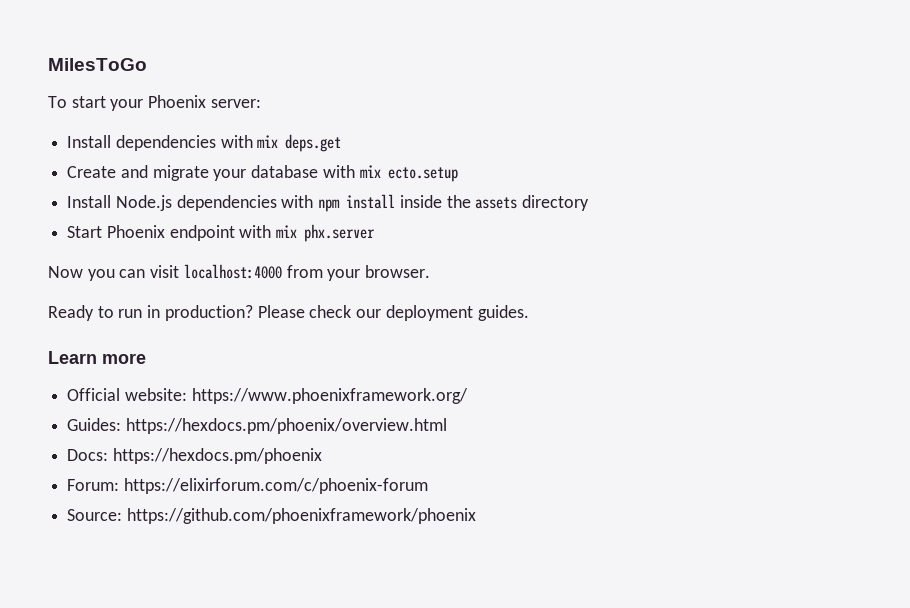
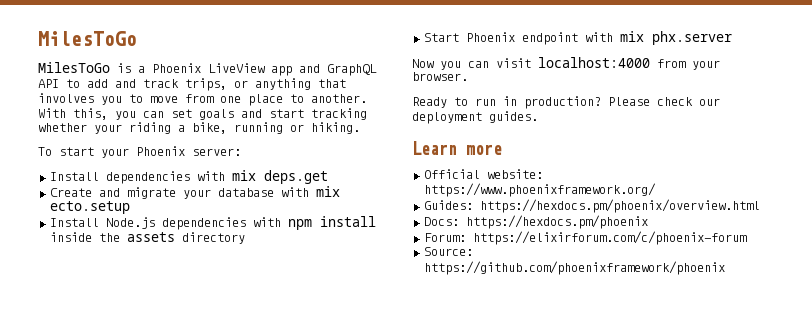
[48,58,147,71] MilesToGo -> [38,31,137,46] [38,62,377,76] [38,78,346,91] [38,93,367,106] [38,108,367,120] [38,122,360,134] MilesToGo // MilesToGo is a Phoenix LiveView app and GraphQL API to add and track trips, or anything that involves you to move from one place to another. With this, you can set goals and start tracking whether your riding a bike, running or hiking.

